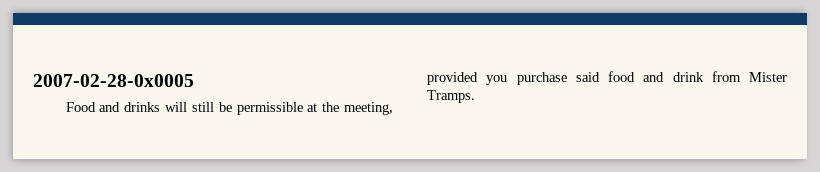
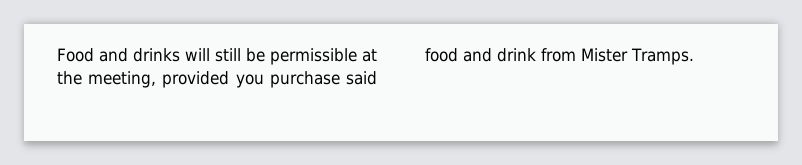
[33,74,194,87] 2007-02-28-0x0005 // -> (57, 55) none

